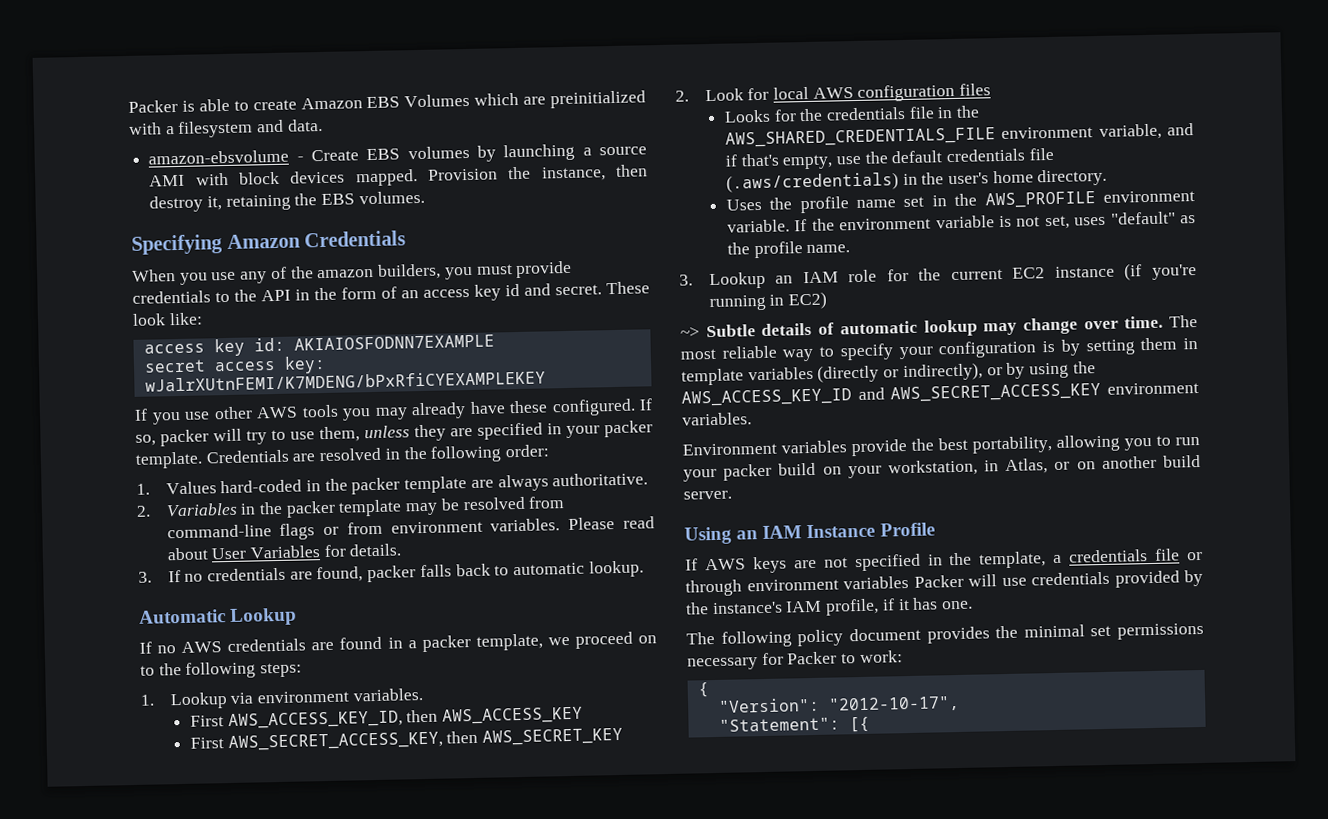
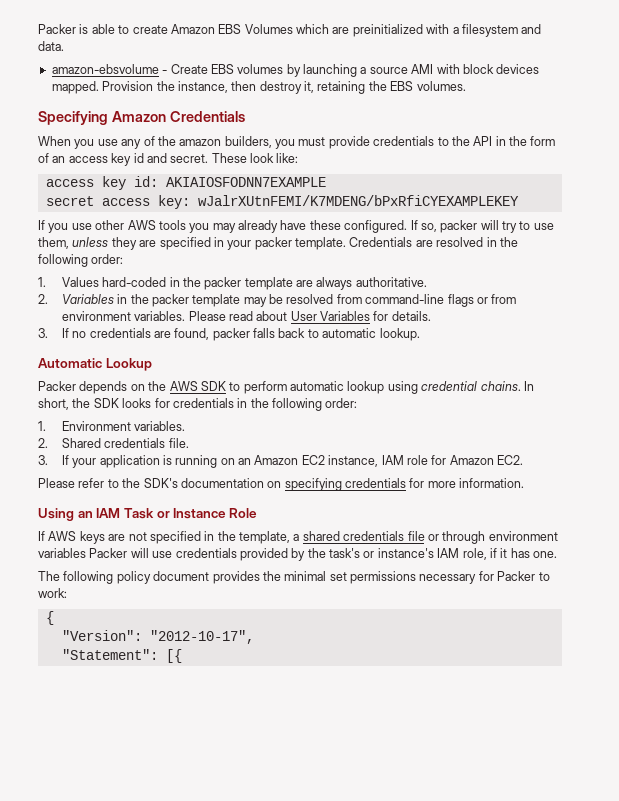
[139,631,657,654] [140,661,303,679] [140,688,423,710] [189,706,583,730] [189,727,623,752] [675,83,992,102] [723,105,981,123] [724,123,1194,148] [724,147,1054,170] [725,168,1108,193] [725,190,1195,214] [726,211,1196,233] [726,241,851,259] [679,263,1197,290] [708,291,828,312] [680,315,1198,338] [680,337,1198,362] [681,361,1096,386] [681,381,1199,407] [682,412,752,426] [682,434,1200,457] [683,454,1201,482] [683,490,732,500] If no AWS credentials are found in a packer template, we proceed on to the following steps: // 1. Lookup via environment variables. // First AWS_ACCESS_KEY_ID, then AWS_ACCESS_KEY // First AWS_SECRET_ACCESS_KEY, then AWS_SECRET_KEY // 2. Look for local AWS configuration files // Looks for the credentials file in the AWS_SHARED_CREDENTIALS_FILE environment variable, and if that's empty, use the default credentials file (.aws/credentials) in the user's home directory. // Uses the profile name set in the AWS_PROFILE environment variable. If the environment variable is not set, uses "default" as the profile name. // 3. Lookup an IAM role for the current EC2 instance (if you're running in EC2) // ~> Subtle details of automatic lookup may change over time. The most reliable way to specify your configuration is by setting them in template variables (directly or indirectly), or by using the AWS_ACCESS_KEY_ID and AWS_SECRET_ACCESS_KEY environment variables. // Environment variables provide the best portability, allowing you to run your packer build on your workstation, in Atlas, or on another build server. -> [38,381,534,394] [38,398,358,411] [38,421,186,431] [38,438,189,448] [38,455,524,468] [38,478,525,491] Packer depends on the AWS SDK to perform automatic lookup using credential chains. In short, the SDK looks for credentials in the following order: // 1. Environment variables. // 2. Shared credentials file. // 3. If your application is running on an Amazon EC2 instance, IAM role for Amazon EC2. // Please refer to the SDK's documentation on specifying credentials for more information.
[806,522,935,539] Instance Profile -> [123,508,257,519] Task or Instance Role
(1063, 559) none -> [302,531,340,541] shared
(709, 608) none -> [329,548,375,558] task's or
[825,598,880,616] profile, -> [462,548,487,560] role,

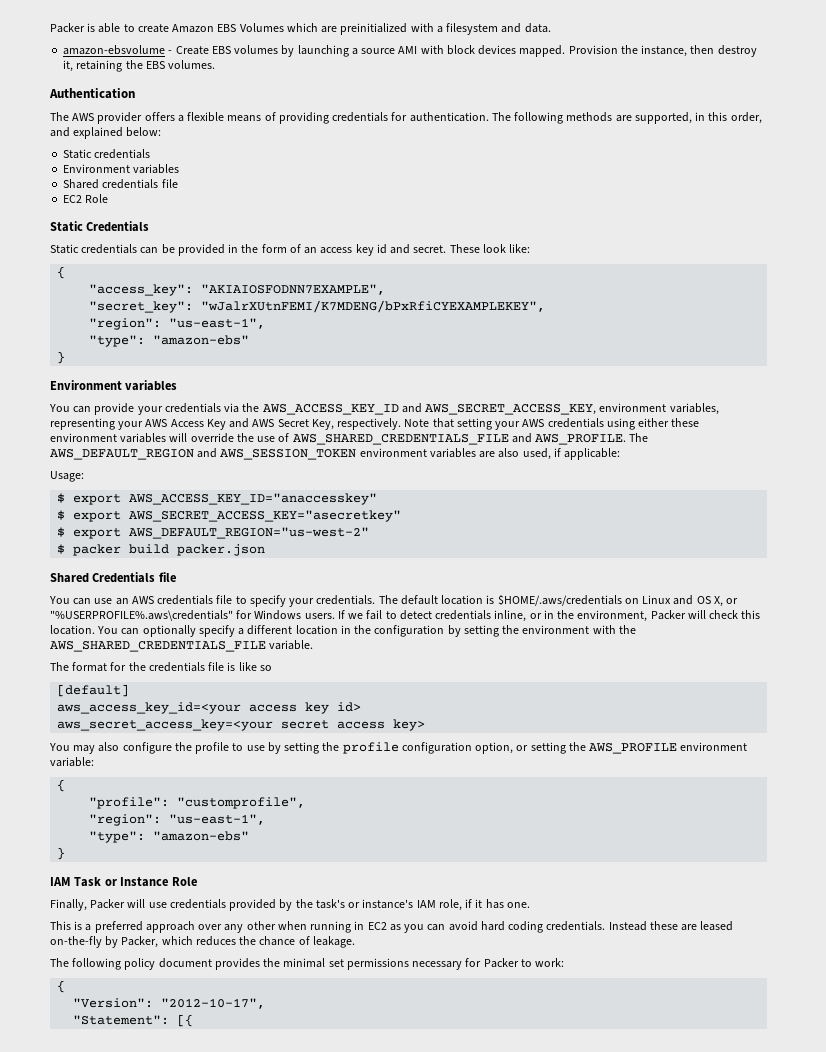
[38,111,245,125] [38,136,493,149] Specifying Amazon Credentials // When you use any of the amazon builders, you must provide credentials to the API -> [49,88,135,99] [50,112,762,124] [50,127,162,139] [63,149,151,159] [63,164,180,174] [63,179,178,189] [63,194,109,203] [50,221,150,232] [50,244,225,256] Authentication // The AWS provider offers a flexible means of providing credentials for authentication. The following methods are supported, in this order, and explained below: // Static credentials // Environment variables // Shared credentials file // EC2 Role // Static Credentials // Static credentials can be provided
[45,176,326,190] [45,195,519,209] [38,220,554,233] [38,237,518,250] [38,254,124,267] [38,277,427,290] [38,294,517,307] [61,311,431,321] [38,328,420,341] [38,358,152,371] [38,381,534,394] [38,398,358,411] [38,421,186,431] [38,438,189,448] [38,455,524,468] [38,478,525,491] [38,508,93,521] access key id: AKIAIOSFODNN7EXAMPLE // secret access key: wJalrXUtnFEMI/K7MDENG/bPxRfiCYEXAMPLEKEY // If you use other AWS tools you may already have these configured. If so, packer will try to use them, unless they are specified in your packer template. Credentials are resolved in the following order: // 1. Values hard-coded in the packer template are always authoritative. // 2. Variables in the packer template may be resolved from command-line flags or from environment variables. Please read about User Variables for details. // 3. If no credentials are found, packer falls back to automatic lookup. // Automatic Lookup // Packer depends on the AWS SDK to perform automatic lookup using credential chains. In short, the SDK looks for credentials in the following order: // 1. Environment variables. // 2. Shared credentials file. // 3. If your application is running on an Amazon EC2 instance, IAM role for Amazon EC2. // Please refer to the SDK's documentation on specifying credentials for more information. // Using an -> [57,266,66,279] [89,284,386,296] [89,300,546,313] [89,318,266,330] [89,335,250,347] [57,351,66,364] [50,380,178,391] [49,403,719,415] [50,418,700,430] [50,433,649,445] [50,448,621,460] [50,471,84,482] [57,493,378,505] [57,510,402,522] [57,527,370,539] [57,544,266,556] [50,572,176,583] [49,595,739,607] [50,610,761,622] [50,625,636,637] [50,640,314,652] [50,662,272,672] [57,684,130,697] [57,702,362,714] [57,719,426,731] [49,742,748,754] [50,757,94,767] [57,779,66,792] [89,797,306,809] [89,814,266,826] [89,831,250,843] [57,847,66,860] { // "access_key": "AKIAIOSFODNN7EXAMPLE", // "secret_key": "wJalrXUtnFEMI/K7MDENG/bPxRfiCYEXAMPLEKEY", // "region": "us-east-1", // "type": "amazon-ebs" // } // Environment variables // You can provide your credentials via the AWS_ACCESS_KEY_ID and AWS_SECRET_ACCESS_KEY, environment variables, representing your AWS Access Key and AWS Secret Key, respectively. Note that setting your AWS credentials using either these environment variables will override the use of AWS_SHARED_CREDENTIALS_FILE and AWS_PROFILE. The AWS_DEFAULT_REGION and AWS_SESSION_TOKEN environment variables are also used, if applicable: // Usage: // $ export AWS_ACCESS_KEY_ID="anaccesskey" // $ export AWS_SECRET_ACCESS_KEY="asecretkey" // $ export AWS_DEFAULT_REGION="us-west-2" // $ packer build packer.json // Shared Credentials file // You can use an AWS credentials file to specify your credentials. The default location is $HOME/.aws/credentials on Linux and OS X, or "%USERPROFILE%.aws\credentials" for Windows users. If we fail to detect credentials inline, or in the environment, Packer will check this location. You can optionally specify a different location in the configuration by setting the environment with the AWS_SHARED_CREDENTIALS_FILE variable. // The format for the credentials file is like so // [default] // aws_access_key_id=<your access key id> // aws_secret_access_key=<your secret access key> // You may also configure the profile to use by setting the profile configuration option, or setting the AWS_PROFILE environment variable: // { // "profile": "customprofile", // "region": "us-east-1", // "type": "amazon-ebs" // } //
[38,531,558,544] [38,548,86,558] If AWS keys are not specified in the template, a shared credentials file or through environment variables -> [50,899,87,911] Finally,
(557, 554) none -> [50,921,734,933] [50,936,355,948] // This is a preferred approach over any other when running in EC2 as you can avoid hard coding credentials. Instead these are leased on-the-fly by Packer, which reduces the chance of leakage.

